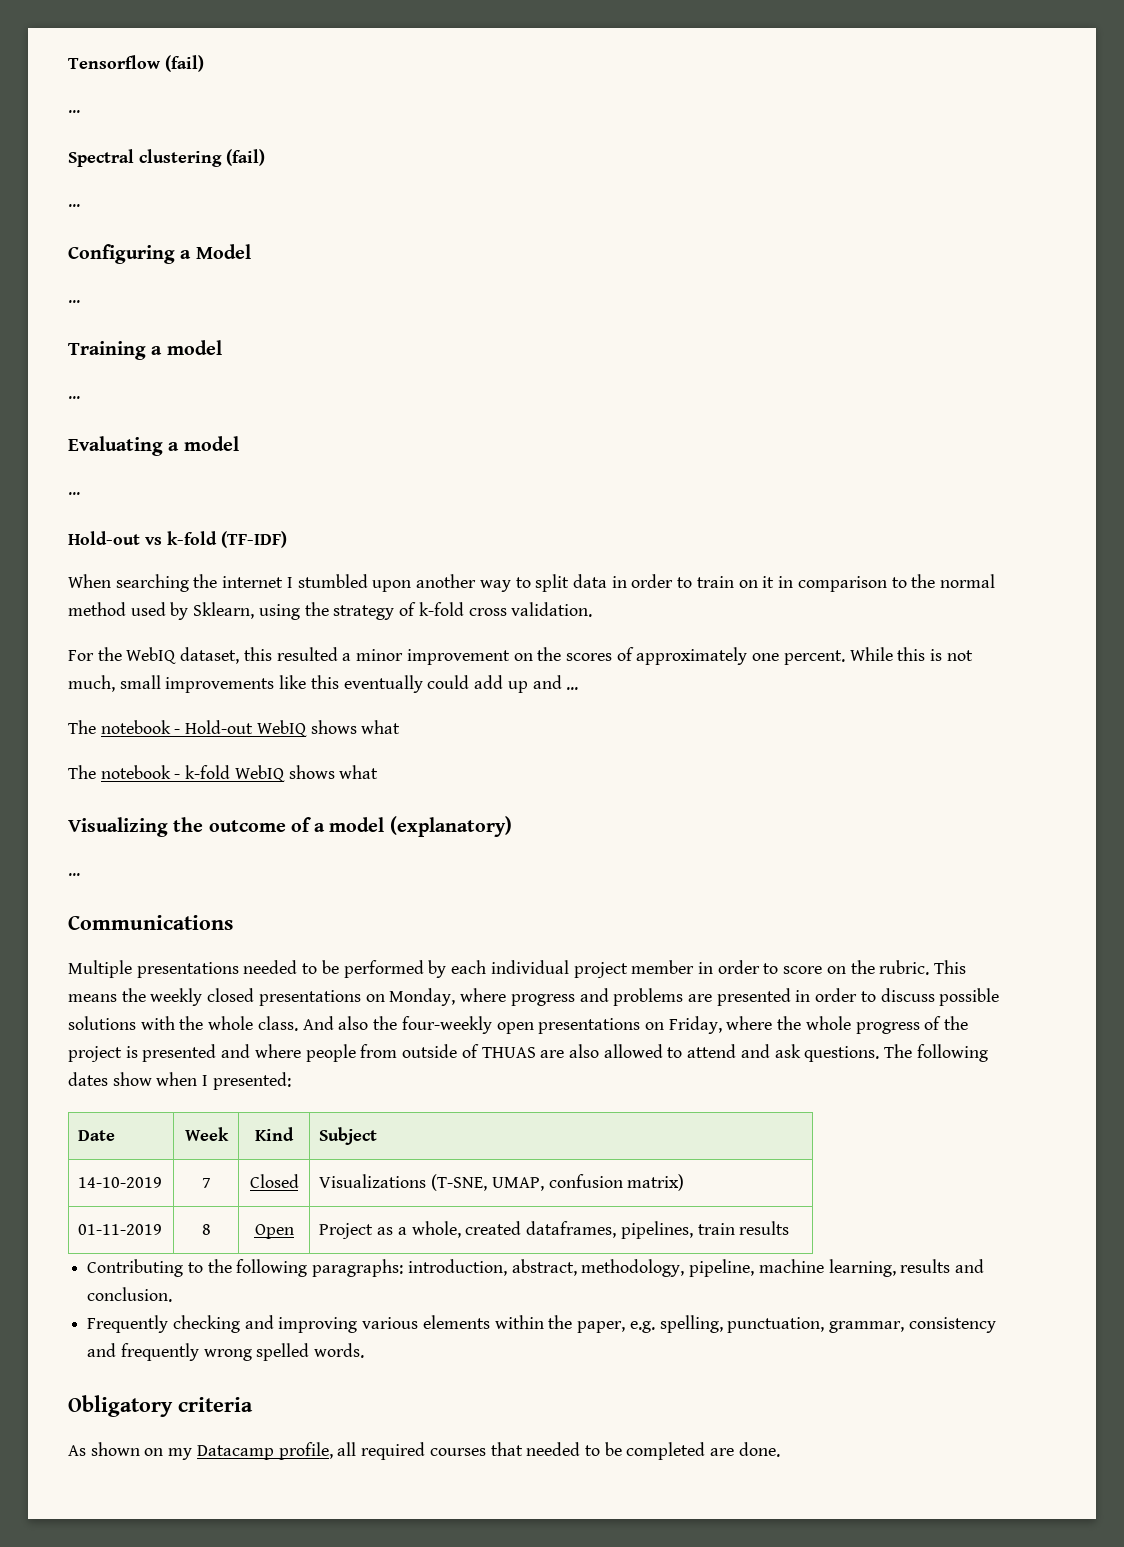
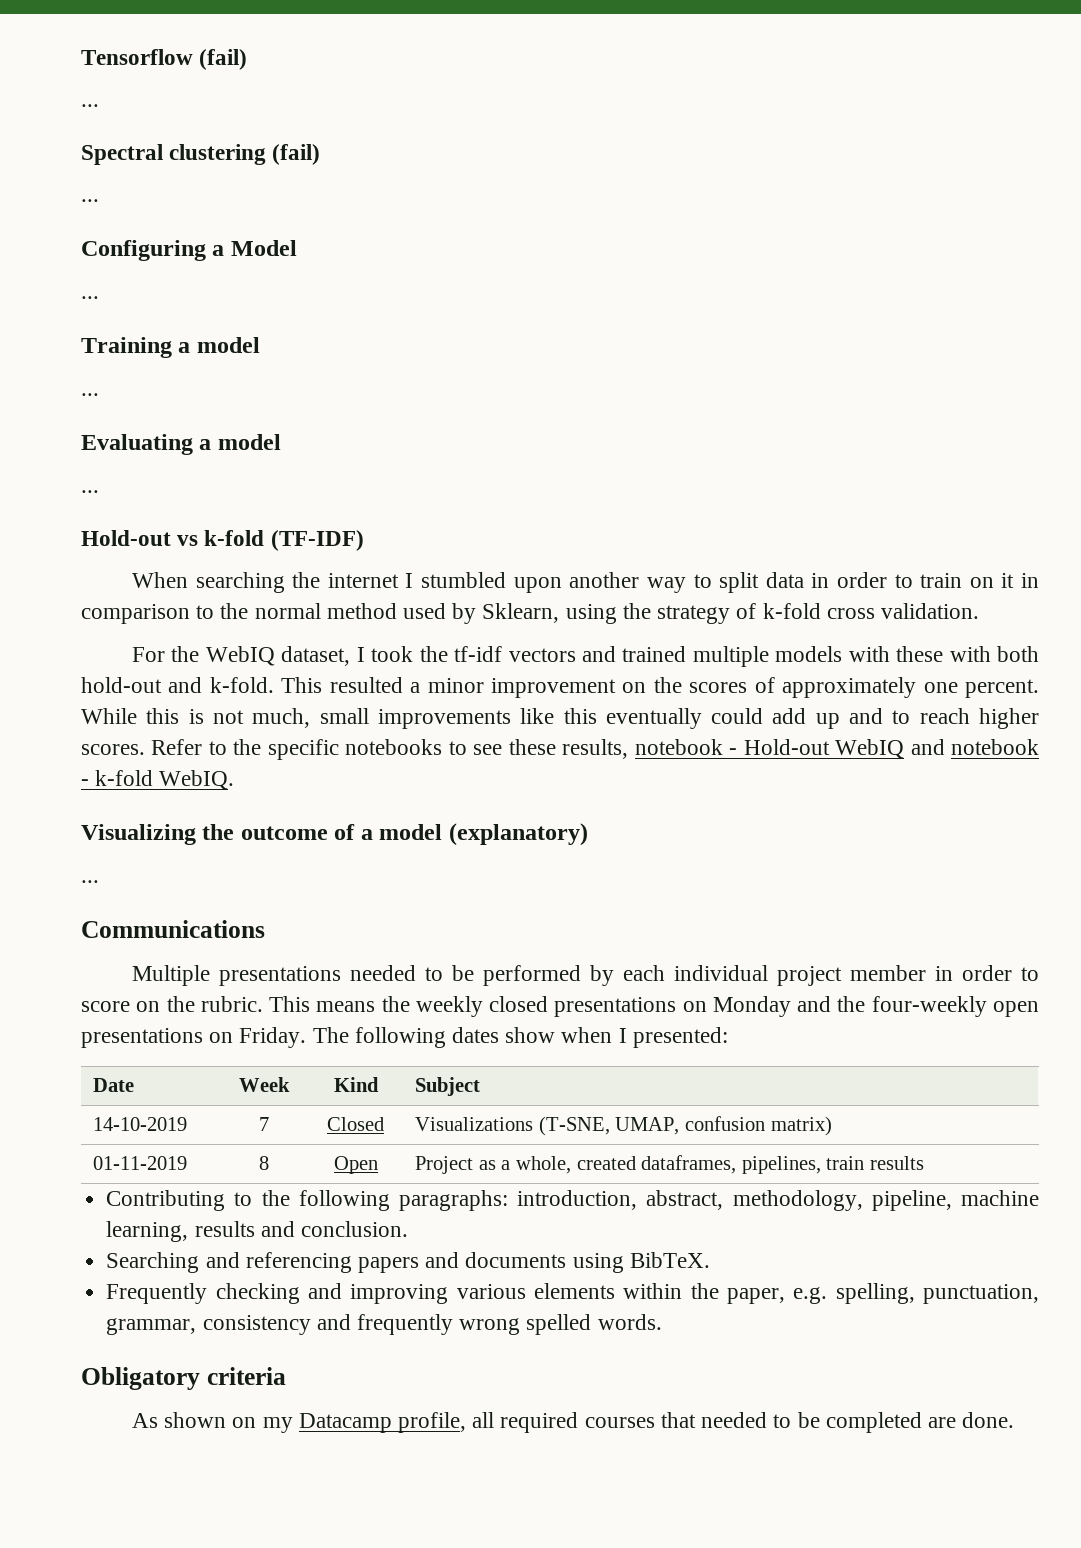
[243,647,272,661] this -> [356,646,1039,667] [81,677,323,693] I took the tf-idf vectors and trained multiple models with these with both hold-out and k-fold. This
[566,687,579,690] [68,720,401,737] [68,765,379,782] ... // The notebook - Hold-out WebIQ shows what // The notebook - k-fold WebIQ shows what -> [892,708,1039,729] [81,739,1039,760] [81,770,235,790] to reach higher scores. Refer to the specific notebooks to see these results, notebook - Hold-out WebIQ and notebook - k-fold WebIQ.
[389,988,1000,1006] [68,1016,369,1031] Monday, where progress and problems are presented in order to discuss possible solutions with the whole class. And also -> [712,996,832,1017] Monday and
[668,1016,969,1034] [68,1044,880,1062] Friday, where the whole progress of the project is presented and where people from outside of THUAS are also allowed to attend and ask questions. -> [239,1027,307,1048] Friday.
(173, 1294) none -> [106,1252,710,1273] // Searching and referencing papers and documents using BibTeX.

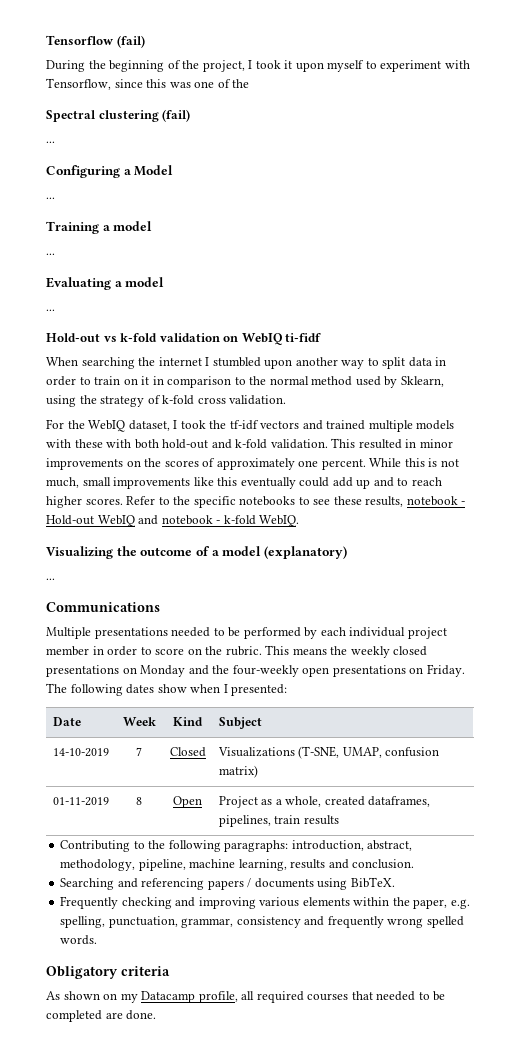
[81,104,99,107] ... -> [46,60,470,72] [46,78,250,90] During the beginning of the project, I took it upon myself to experiment with Tensorflow, since this was one of the
[270,530,364,551] (TF-IDF) -> [159,333,322,345] validation on WebIQ ti-fidf
[209,677,616,698] k-fold. This resulted a minor improvement -> [235,438,453,449] [46,458,123,470] k-fold validation. This resulted in minor improvements
[425,1252,460,1268] and -> [247,878,252,888] /

